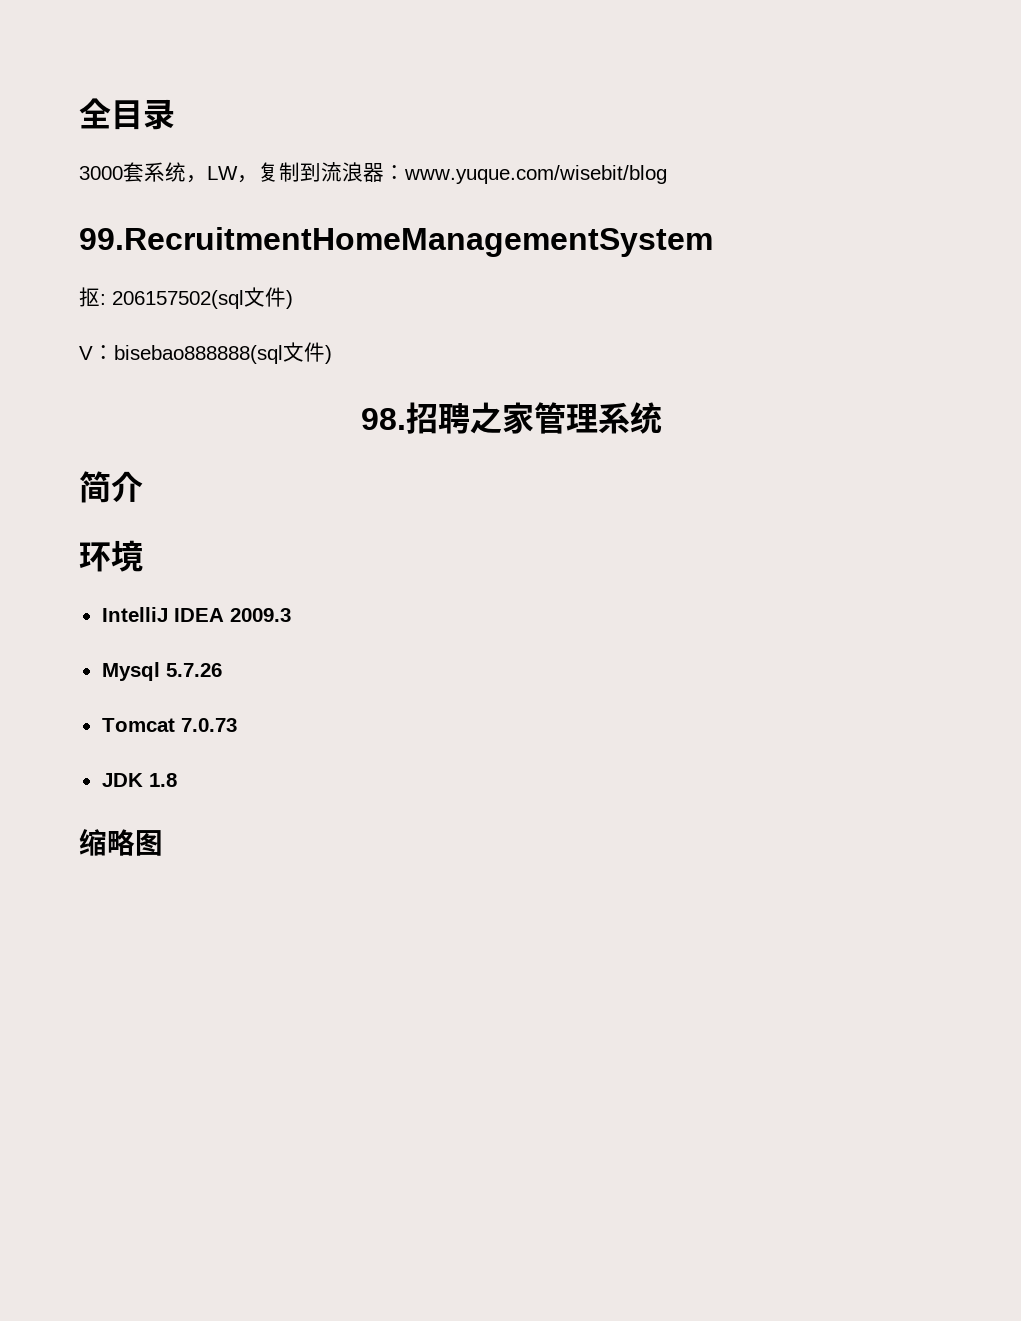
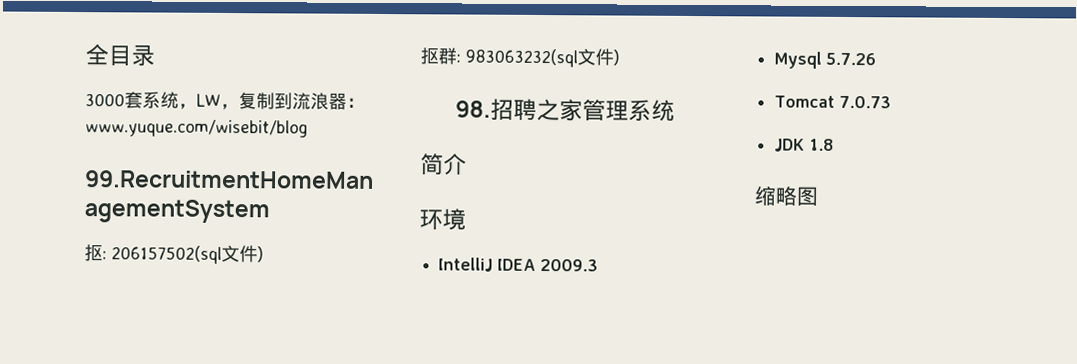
[79,345,283,364] V：bisebao888888(sql -> [420,47,578,68] 抠群: 983063232(sql

